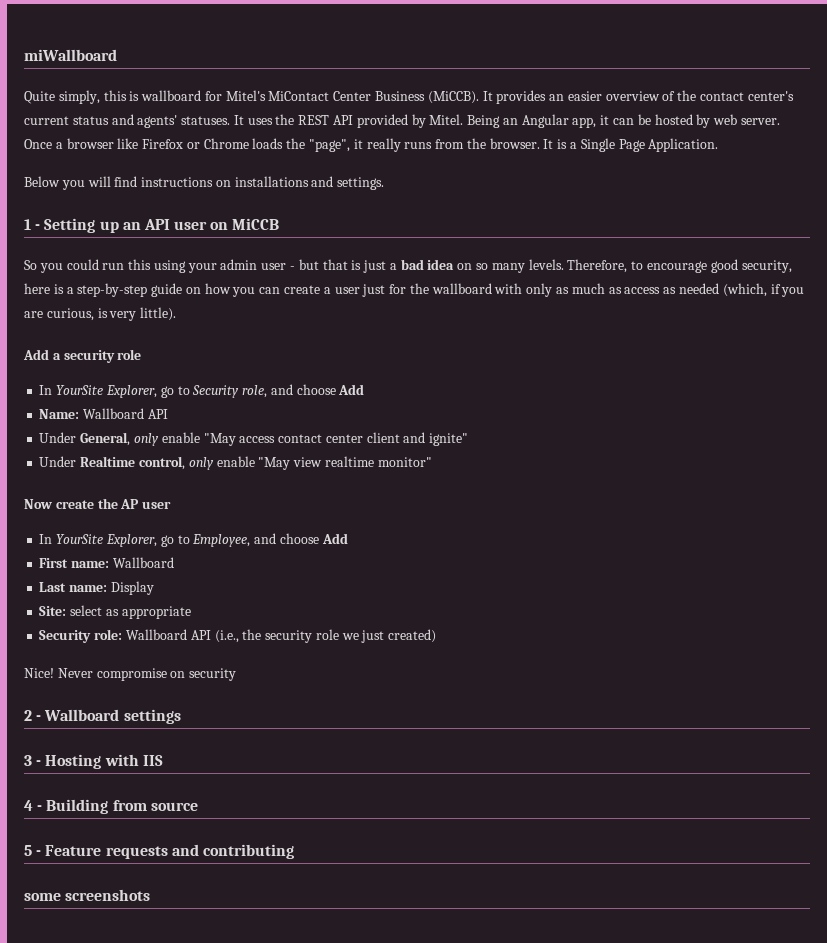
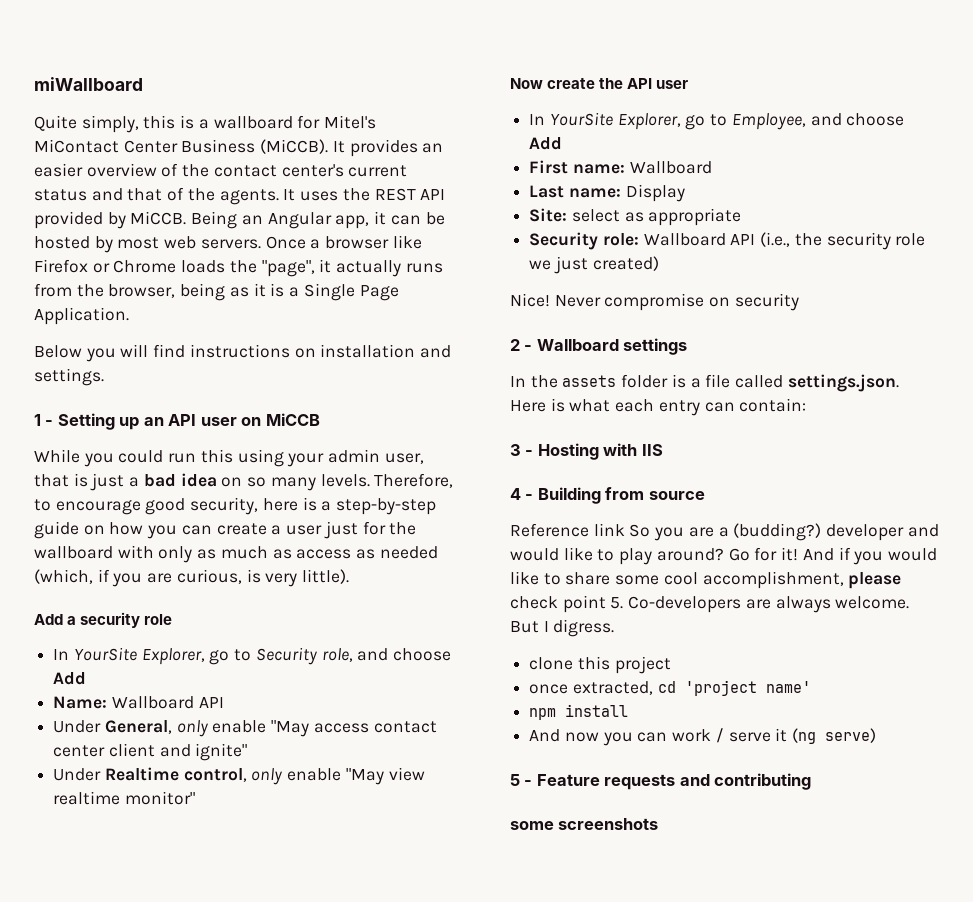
(140, 96) none -> [198,119,209,129] a
[137,115,231,128] agents' statuses. -> [127,187,279,205] that of the agents.
[429,114,464,125] Mitel. -> [130,211,187,225] MiCCB.
[713,114,780,125] web server. -> [117,236,261,249] most web servers.
[366,138,401,152] really -> [336,260,402,277] actually
[489,138,554,149] browser. It -> [108,283,266,301] browser, being as it
[234,176,309,187] installations -> [320,344,416,358] installation
[24,260,37,270] So -> [34,449,80,463] While
[261,259,319,270] user - but -> [384,453,424,464] user,
[120,499,140,509] AP -> [627,78,653,89] API
(181, 716) none -> [510,374,899,392] [510,398,807,416] // In the assets folder is a file called settings.json. Here is what each entry can contain:
(198, 806) none -> [510,523,939,541] [510,547,937,565] [510,571,902,589] [510,595,910,613] [510,619,615,637] [529,656,671,674] [529,680,811,696] [529,704,629,720] [529,728,877,746] // Reference link So you are a (budding?) developer and would like to play around? Go for it! And if you would like to share some cool accomplishment, please check point 5. Co-developers are always welcome. But I digress. // clone this project // once extracted, cd 'project name' // npm install // And now you can work / serve it (ng serve)

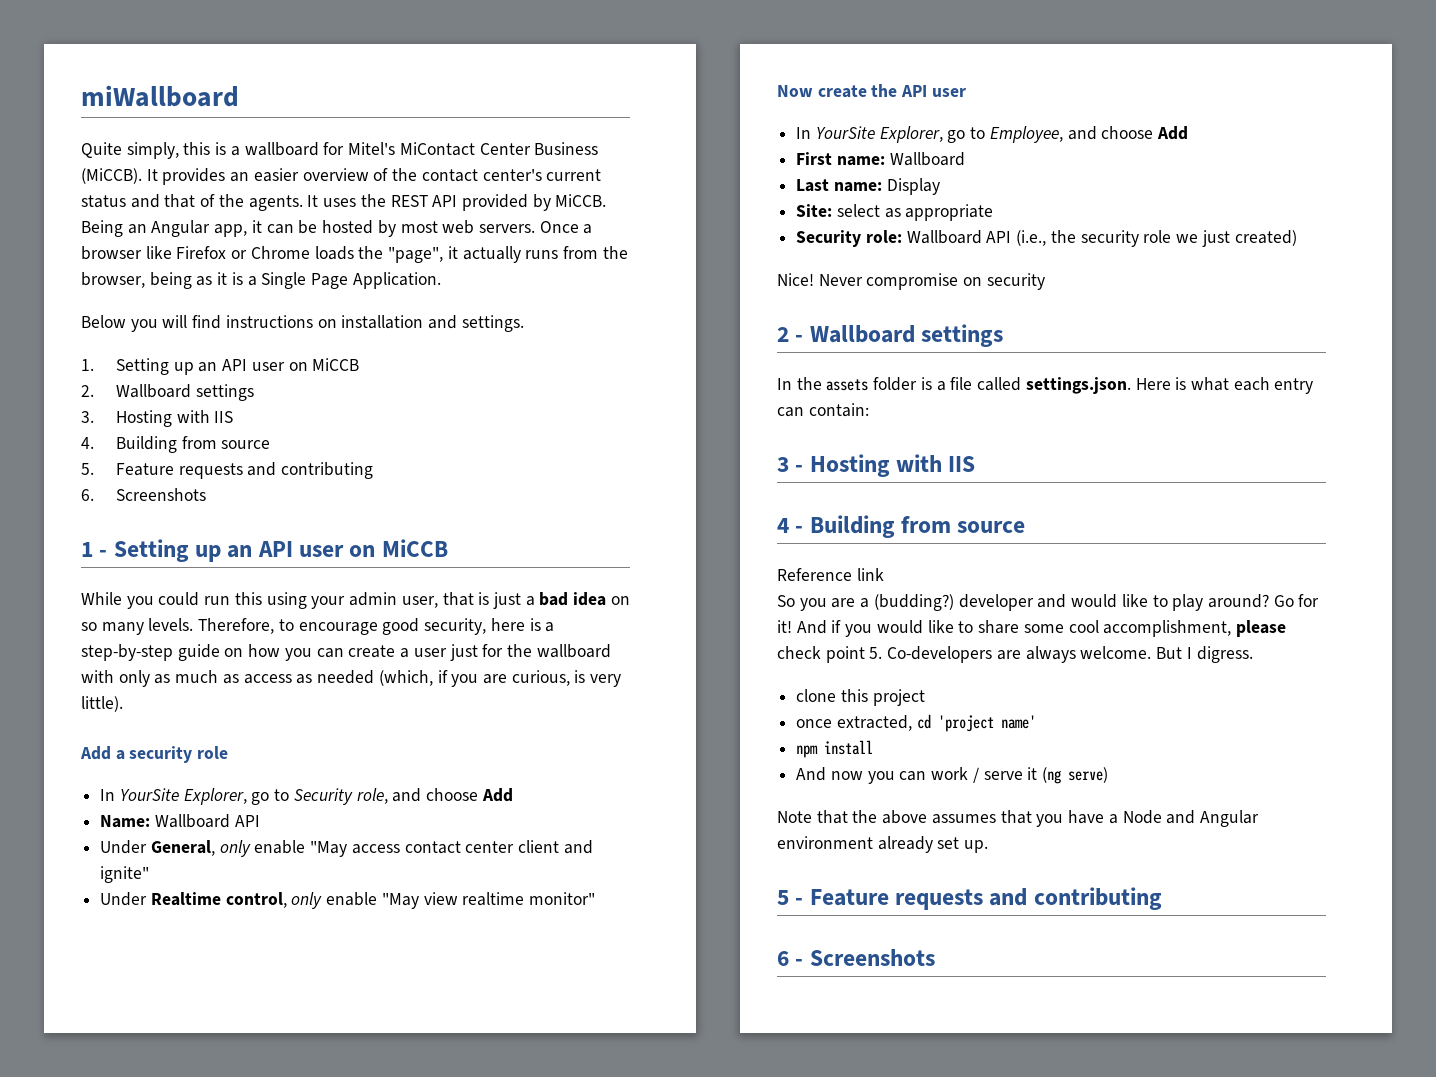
(104, 377) none -> [81,358,360,375] [81,384,254,401] [81,410,234,427] [81,436,271,453] [81,462,374,479] [81,488,206,501] // 1. Setting up an API user on MiCCB // 2. Wallboard settings // 3. Hosting with IIS // 4. Building from source // 5. Feature requests and contributing // 6. Screenshots
(625, 529) none -> (884, 574) //
(877, 735) none -> [777,810,1259,827] [777,836,989,853] // Note that the above assumes that you have a Node and Angular environment already set up.
[510,818,659,830] some screenshots -> [777,949,935,966] 6 - Screenshots

